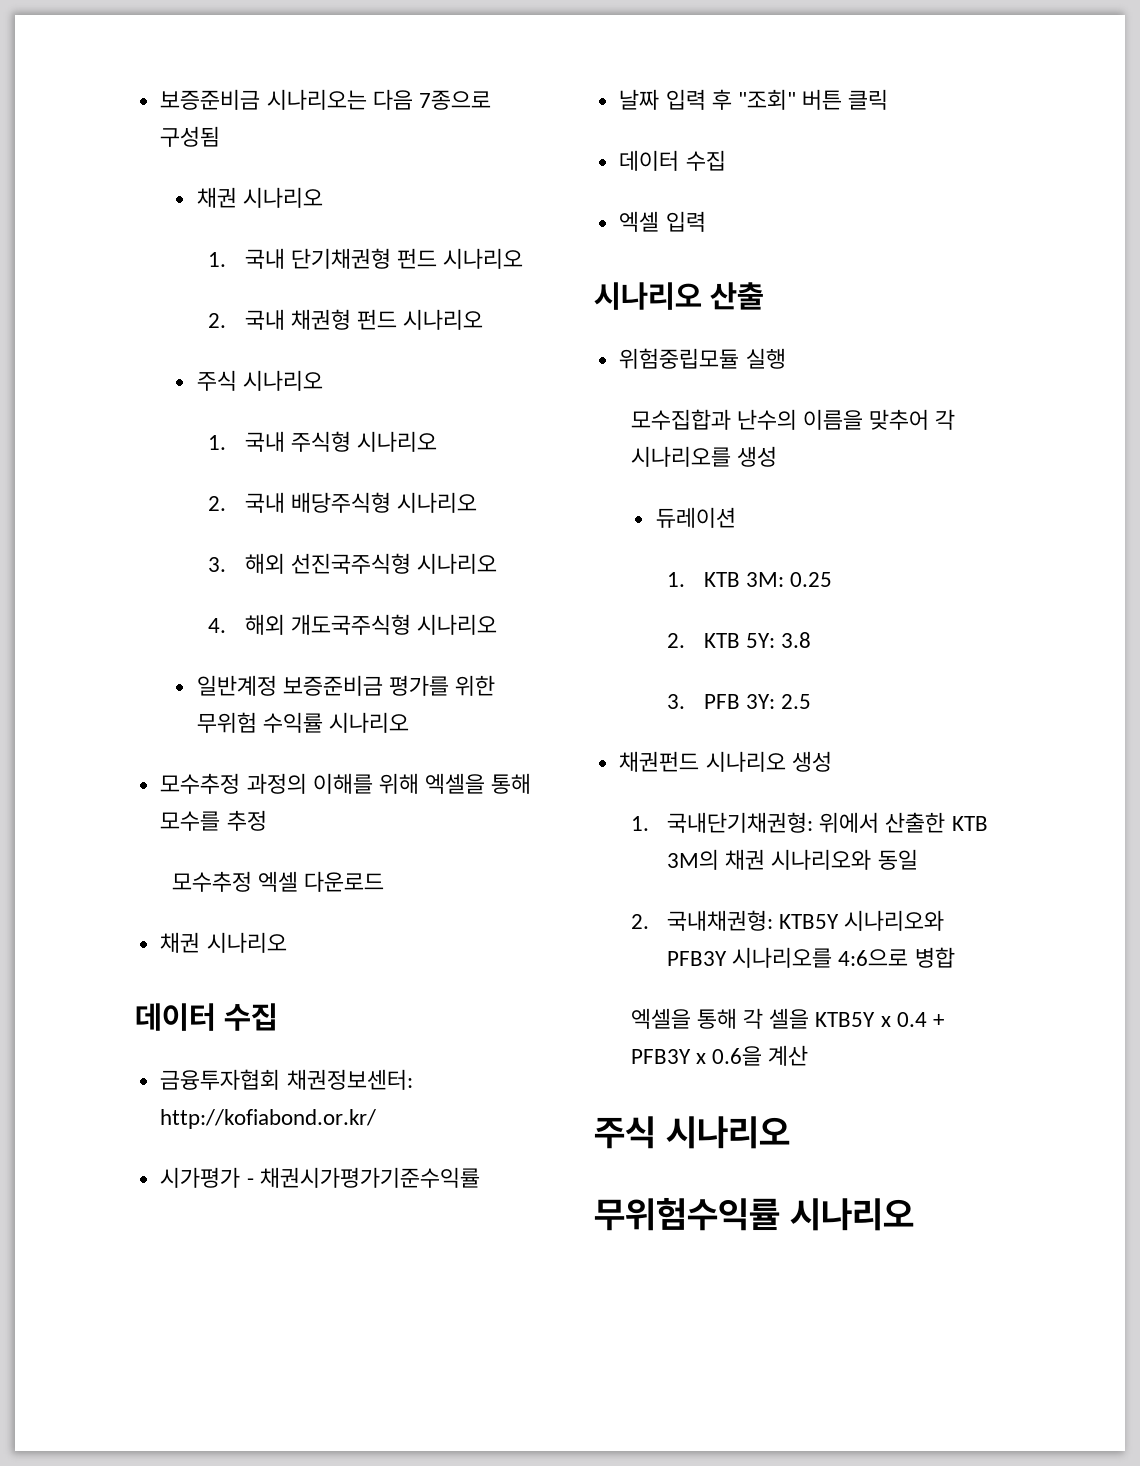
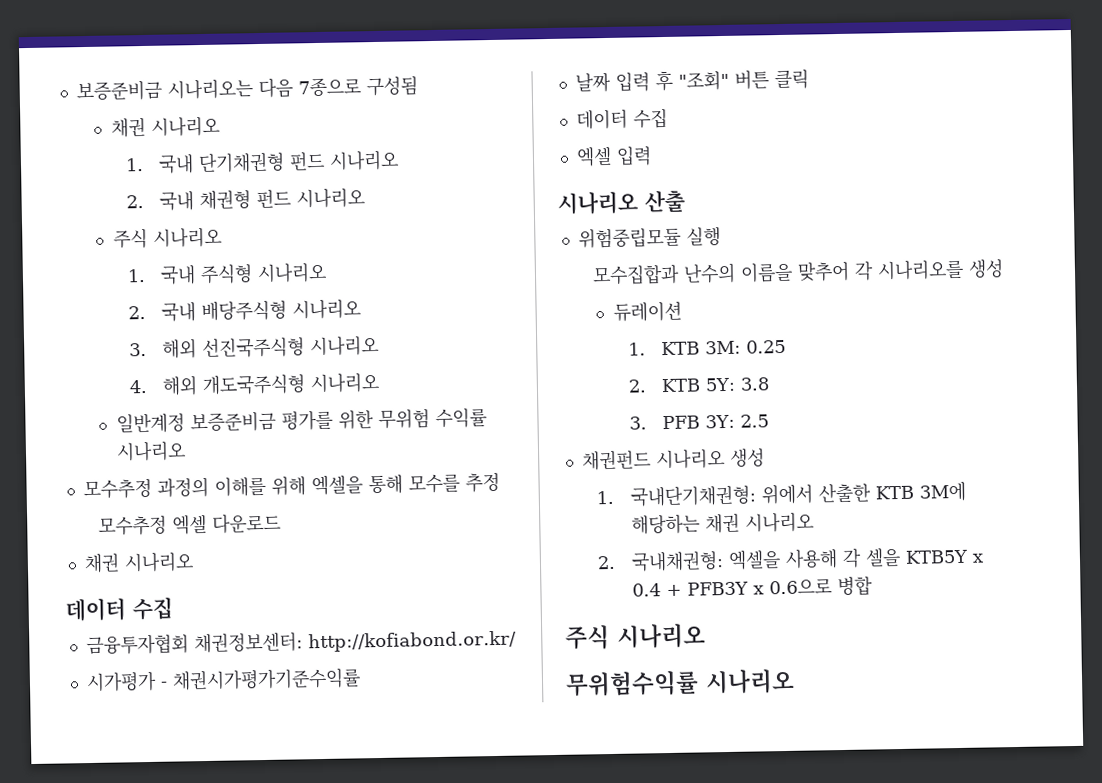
[667,849,918,870] [630,910,945,931] [667,947,955,968] [630,1008,737,1029] 3M의 채권 시나리오와 동일 // 2. 국내채권형: KTB5Y 시나리오와 PFB3Y 시나리오를 4:6으로 병합 // 엑셀을 통해 -> [918,481,966,502] [630,512,814,535] [596,549,838,572] 3M에 해당하는 채권 시나리오 // 2. 국내채권형: 엑셀을 사용해
[711,1045,809,1066] 0.6을 계산 -> [768,576,873,597] 0.6으로 병합

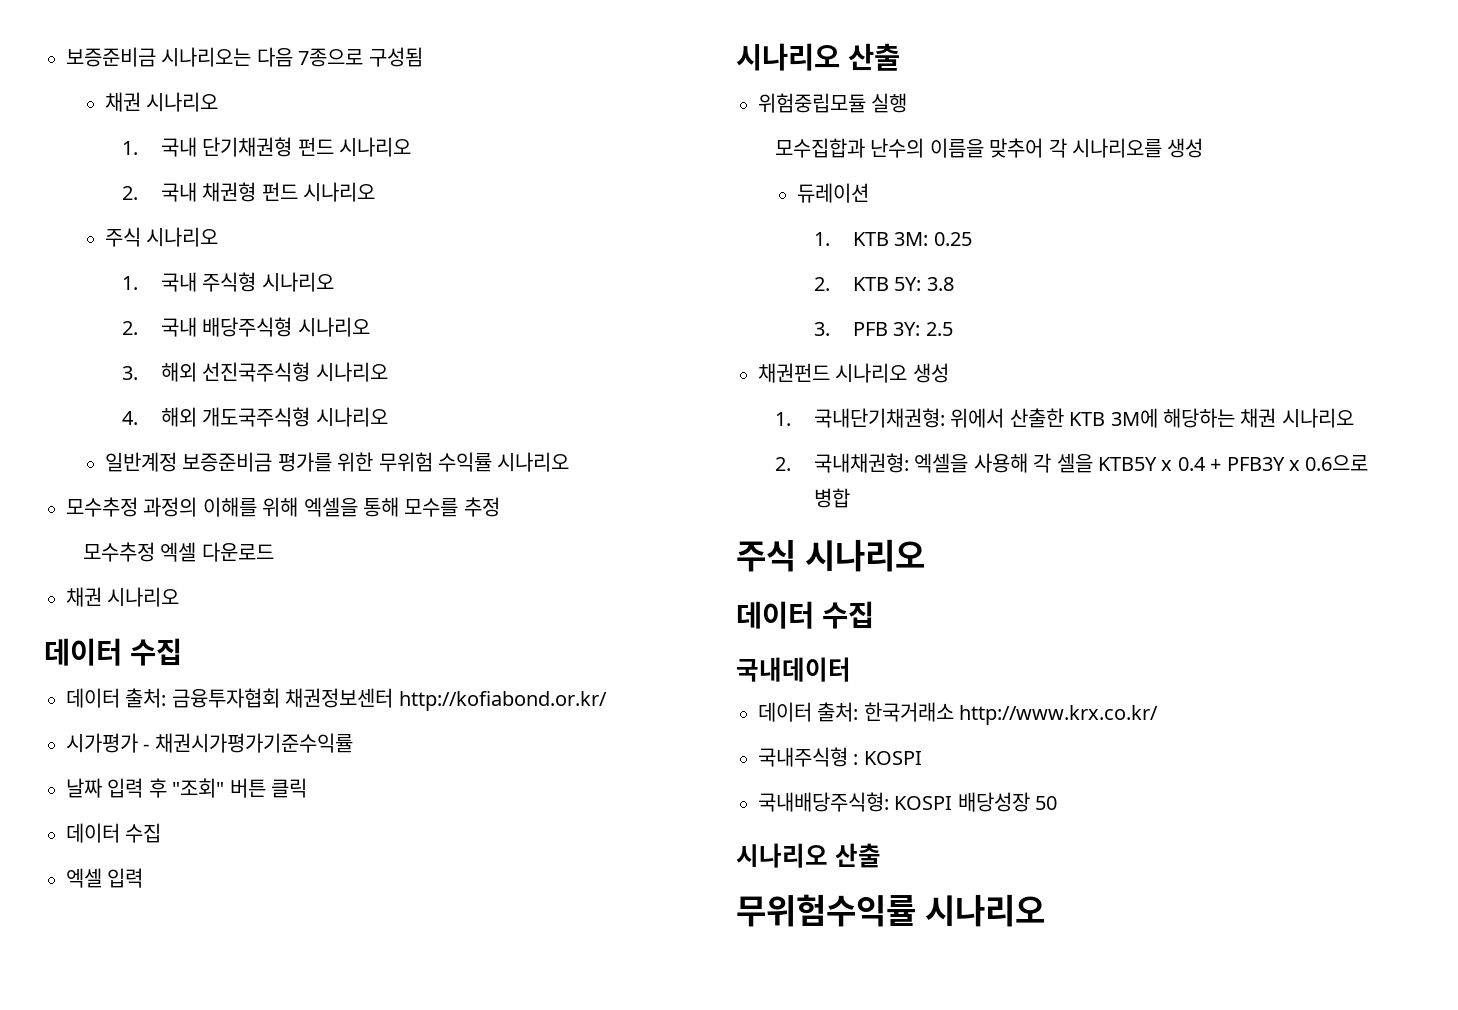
[85,631,303,656] 금융투자협회 채권정보센터: -> [66,688,394,708] 데이터 출처: 금융투자협회 채권정보센터
(706, 636) none -> [736,601,874,629] [736,657,851,682] [758,702,1159,725] [758,747,922,767] [758,792,1058,812] [736,843,881,868] // 데이터 수집 // 국내데이터 // 데이터 출처: 한국거래소 http://www.krx.co.kr/ // 국내주식형 : KOSPI // 국내배당주식형: KOSPI 배당성장 50 // 시나리오 산출

